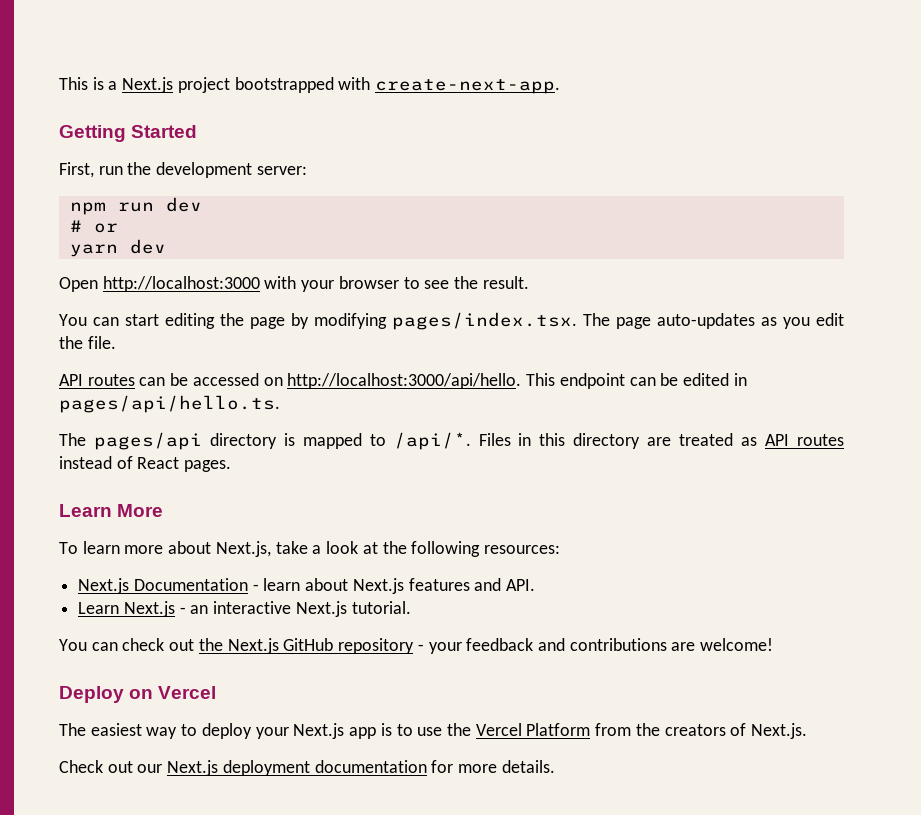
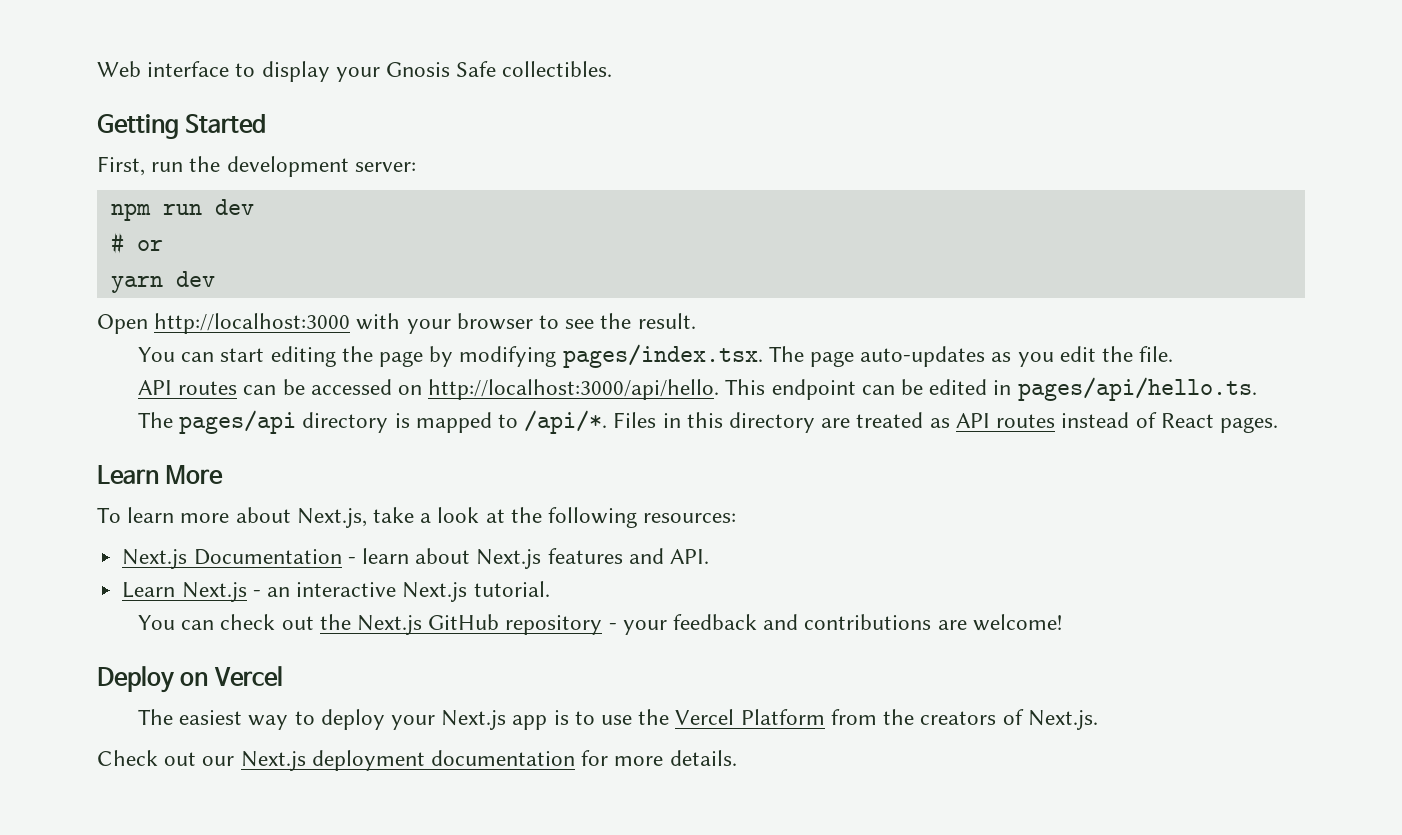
[59,77,561,94] This is a Next.js project bootstrapped with create-next-app. -> [97,61,613,82] Web interface to display your Gnosis Safe collectibles.

